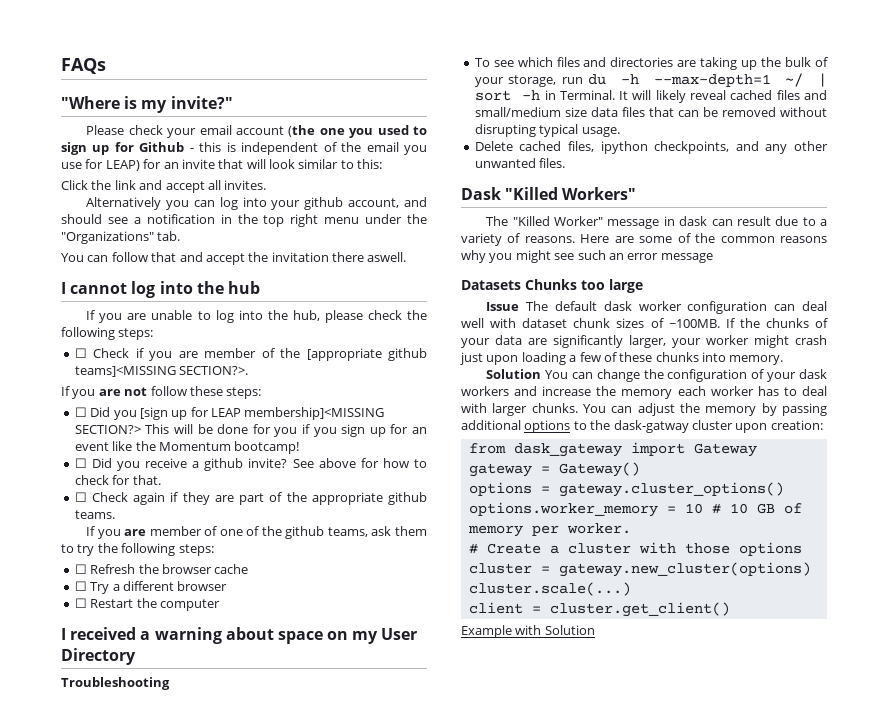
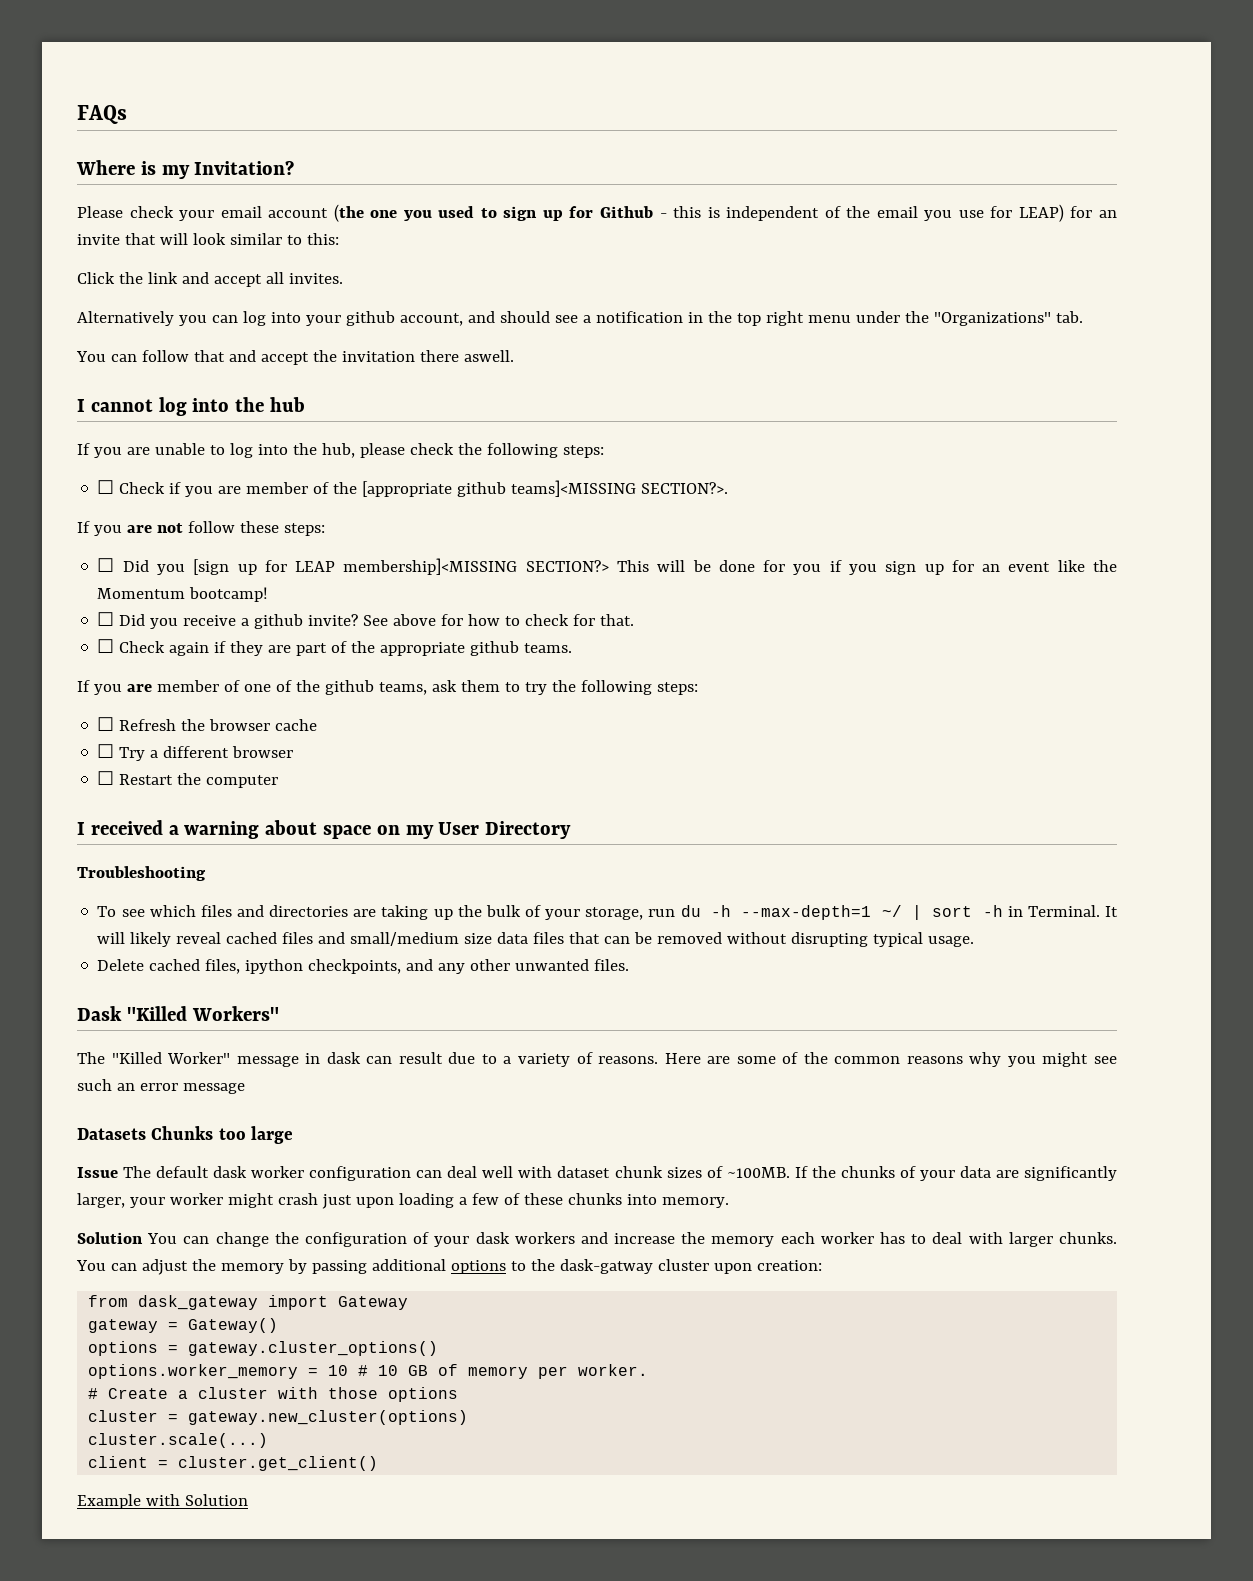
[61,96,120,109] "Where -> [76,160,135,175] Where
[170,96,233,109] invite?" -> [194,160,295,175] Invitation?

